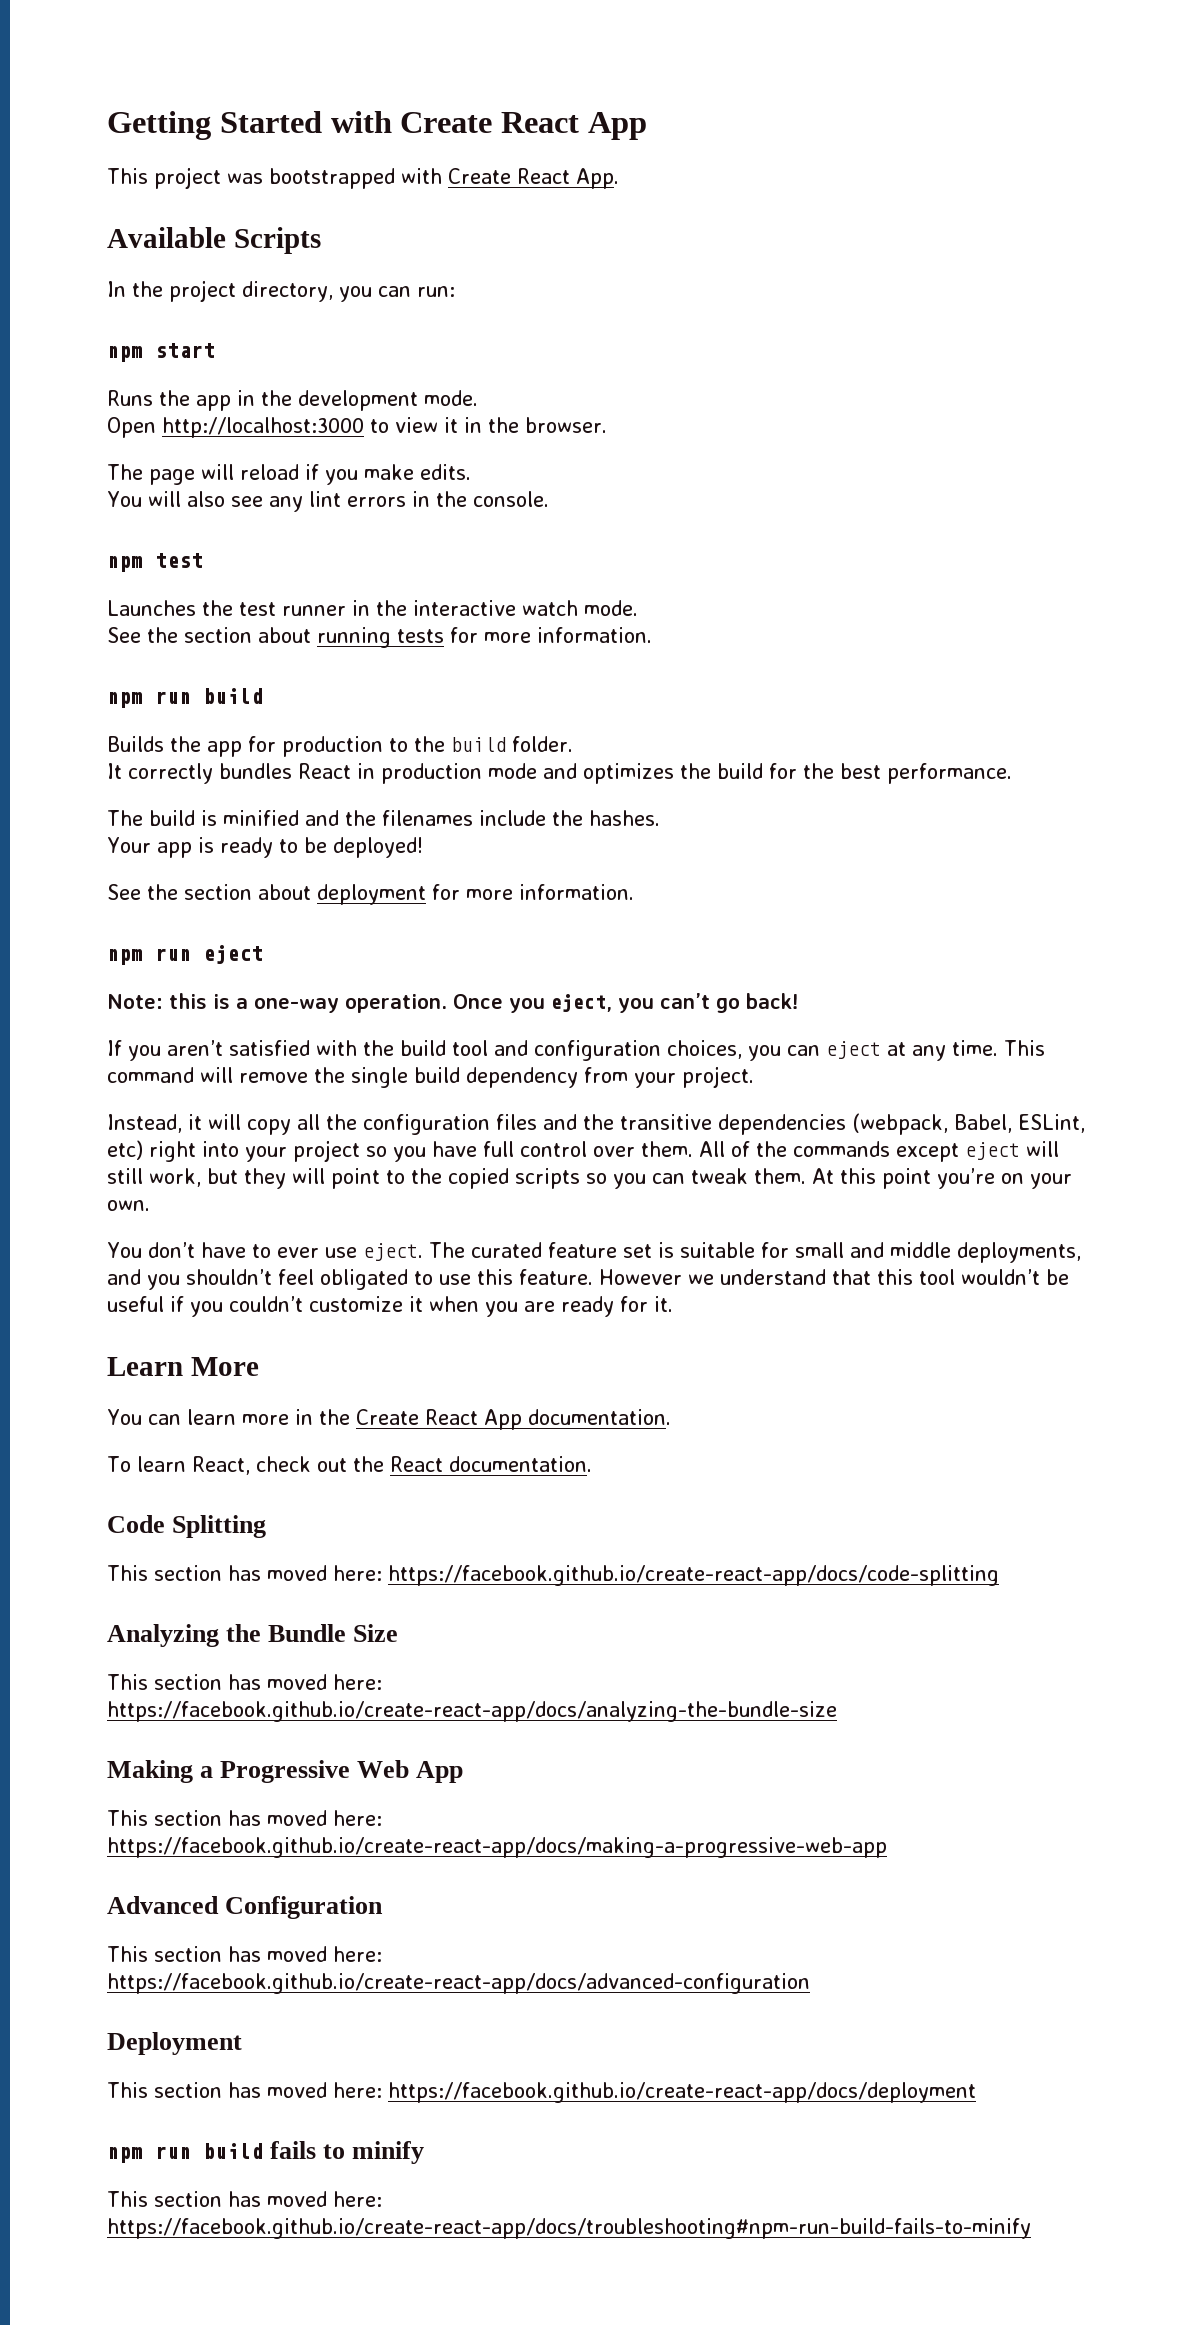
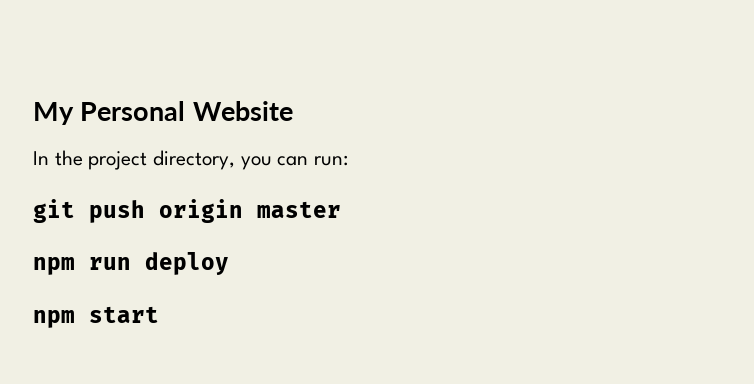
[107,111,647,140] [107,167,619,189] [107,227,321,254] Getting Started with Create React App // This project was bootstrapped with Create React App. // Available Scripts -> [33,101,293,125] My Personal Website
[107,343,215,362] [107,390,478,411] [107,417,607,438] [107,464,471,485] [107,491,549,512] [107,553,203,572] [107,600,638,616] [107,627,652,648] [107,688,263,708] [107,736,573,757] [107,763,1012,784] [107,810,660,826] [107,837,423,858] [107,884,634,905] [107,945,263,965] [107,993,799,1013] [107,1040,1045,1061] [107,1066,754,1088] [107,1113,1085,1135] [107,1140,1059,1162] [107,1168,1072,1189] [107,1200,150,1211] [107,1242,1081,1263] [107,1269,1069,1290] [107,1296,673,1317] [107,1357,259,1376] [107,1409,671,1430] [107,1456,592,1475] [107,1515,267,1538] [107,1565,999,1586] [107,1624,399,1647] [107,1674,382,1690] [107,1701,837,1722] [107,1760,464,1783] [107,1810,382,1826] [107,1837,887,1858] [107,1896,384,1919] [107,1946,382,1962] [107,1973,810,1994] [107,2032,242,2055] [107,2082,976,2103] [107,2141,425,2164] [107,2191,382,2207] [107,2218,1031,2239] npm start // Runs the app in the development mode. // Open http://localhost:3000 to view it in the browser. // The page will reload if you make edits. // You will also see any lint errors in the console. // npm test // Launches the test runner in the interactive watch mode. // See the section about running tests for more information. // npm run build // Builds the app for production to the build folder. // It correctly bundles React in production mode and optimizes the build for the best performance. // The build is minified and the filenames include the hashes. // Your app is ready to be deployed! // See the section about deployment for more information. // npm run eject // Note: this is a one-way operation. Once you eject, you can’t go back! // If you aren’t satisfied with the build tool and configuration choices, you can eject at any time. This command will remove the single build dependency from your project. // Instead, it will copy all the configuration files and the transitive dependencies (webpack, Babel, ESLint, etc) right into your project so you have full control over them. All of the commands except eject will still work, but they will point to the copied scripts so you can tweak them. At this point you’re on your own. // You don’t have to ever use eject. The curated feature set is suitable for small and middle deployments, and you shouldn’t feel obligated to use this feature. However we understand that this tool wouldn’t be useful if you couldn’t customize it when you are ready for it. // Learn More // You can learn more in the Create React App documentation. // To learn React, check out the React documentation. // Code Splitting // This section has moved here: https://facebook.github.io/create-react-app/docs/code-splitting // Analyzing the Bundle Size // This section has moved here: https://facebook.github.io/create-react-app/docs/analyzing-the-bundle-size // Making a Progressive Web App // This section has moved here: https://facebook.github.io/create-react-app/docs/making-a-progressive-web-app // Advanced Configuration // This section has moved here: https://facebook.github.io/create-react-app/docs/advanced-configuration // Deployment // This section has moved here: https://facebook.github.io/create-react-app/docs/deployment // npm run build fails to minify // This section has moved here: https://facebook.github.io/create-react-app/docs/troubleshooting#npm-run-build-fails-to-minify -> [33,199,341,223] [33,252,229,275] [33,306,159,328] git push origin master // npm run deploy // npm start

